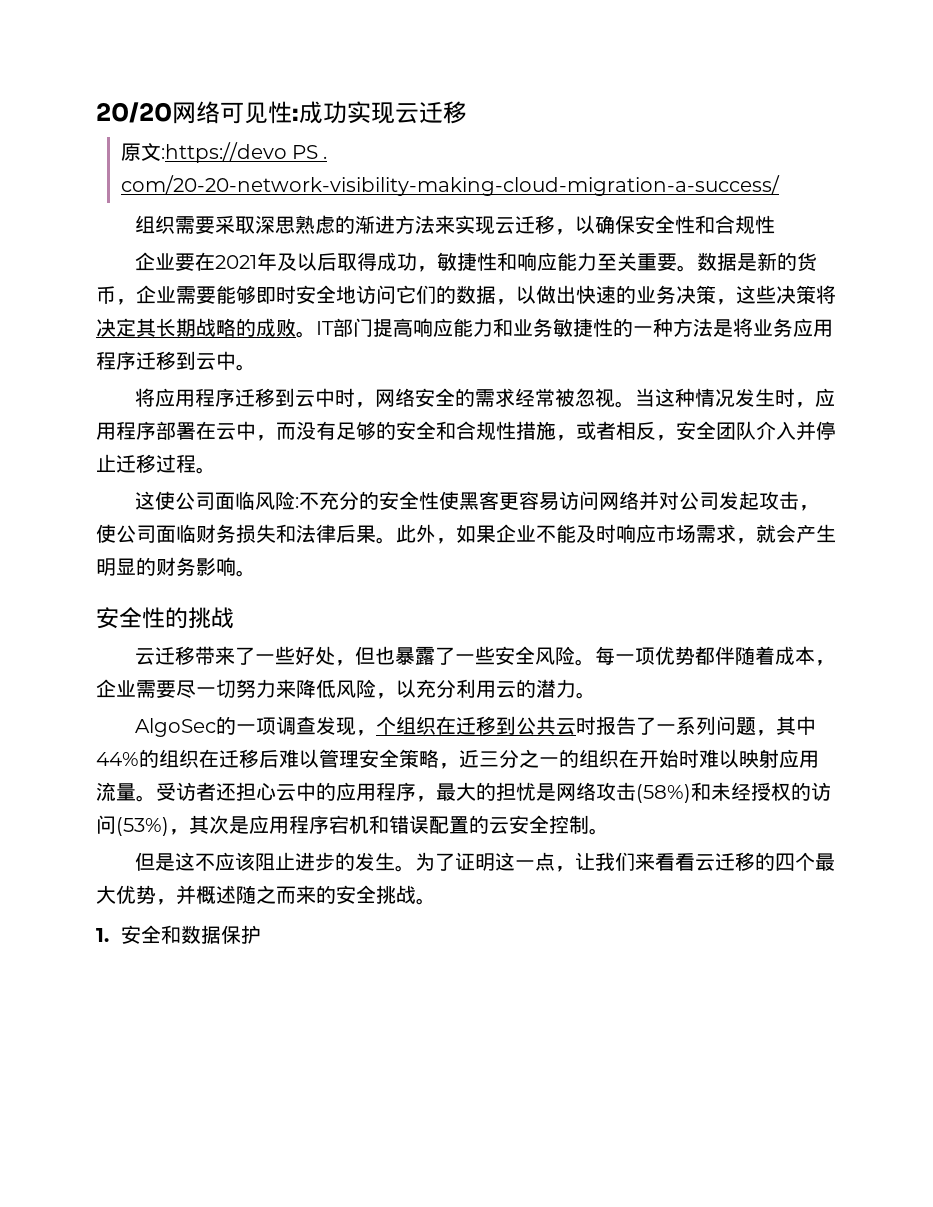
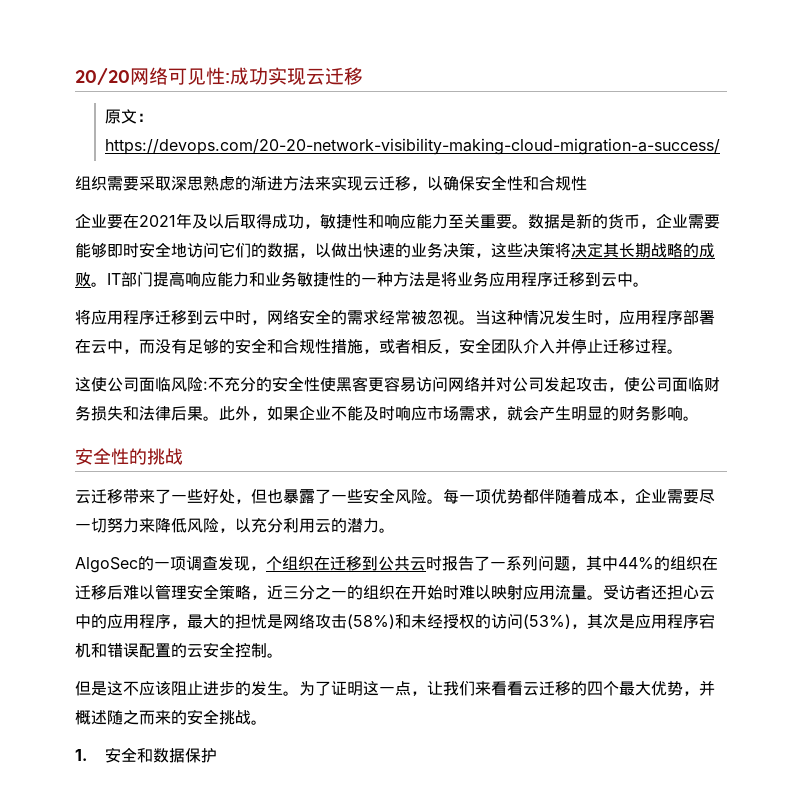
[160,142,328,163] [120,175,780,196] :https://devo PS . com/20-20-network-visibility-making-cloud-migration-a-success/ -> [136,113,153,122] [104,138,720,155] ：https://devops.com/20-20-network-visibility-making-cloud-migration-a-success/

